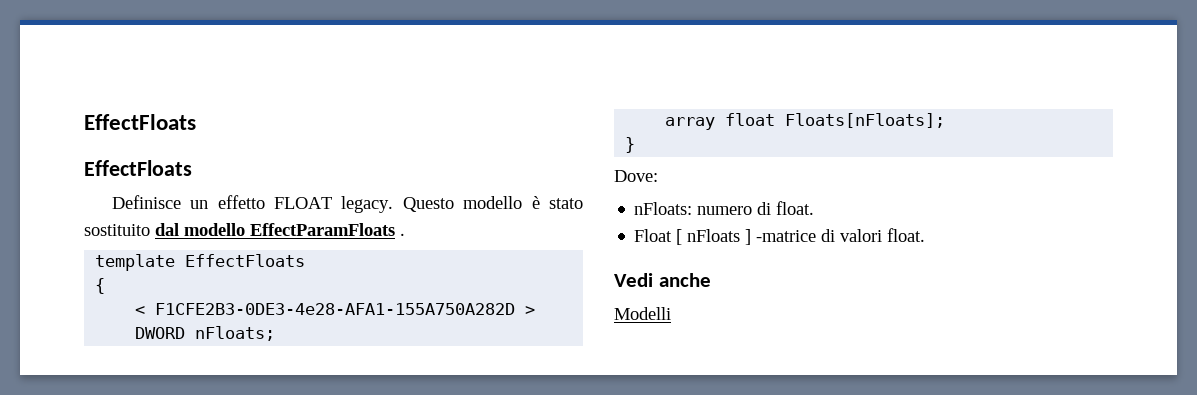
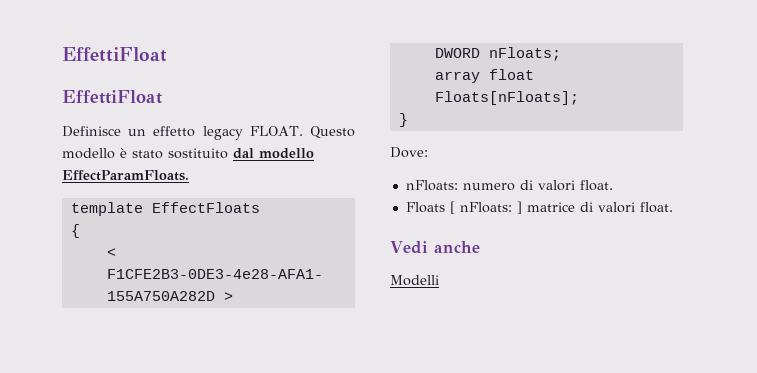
[84,114,196,130] [84,160,192,176] EffectFloats // EffectFloats -> [62,47,167,62] [62,90,162,104] EffettiFloat // EffettiFloat
[273,196,394,213] FLOAT legacy. -> [202,126,303,140] legacy FLOAT.
[250,223,405,236] EffectParamFloats . -> [62,170,189,181] EffectParamFloats.
[776,201,815,215] [634,229,817,245] float. // Float [ nFloats ] -matrice -> [537,180,613,191] [405,201,575,214] valori float. // Floats [ nFloats: ] matrice

